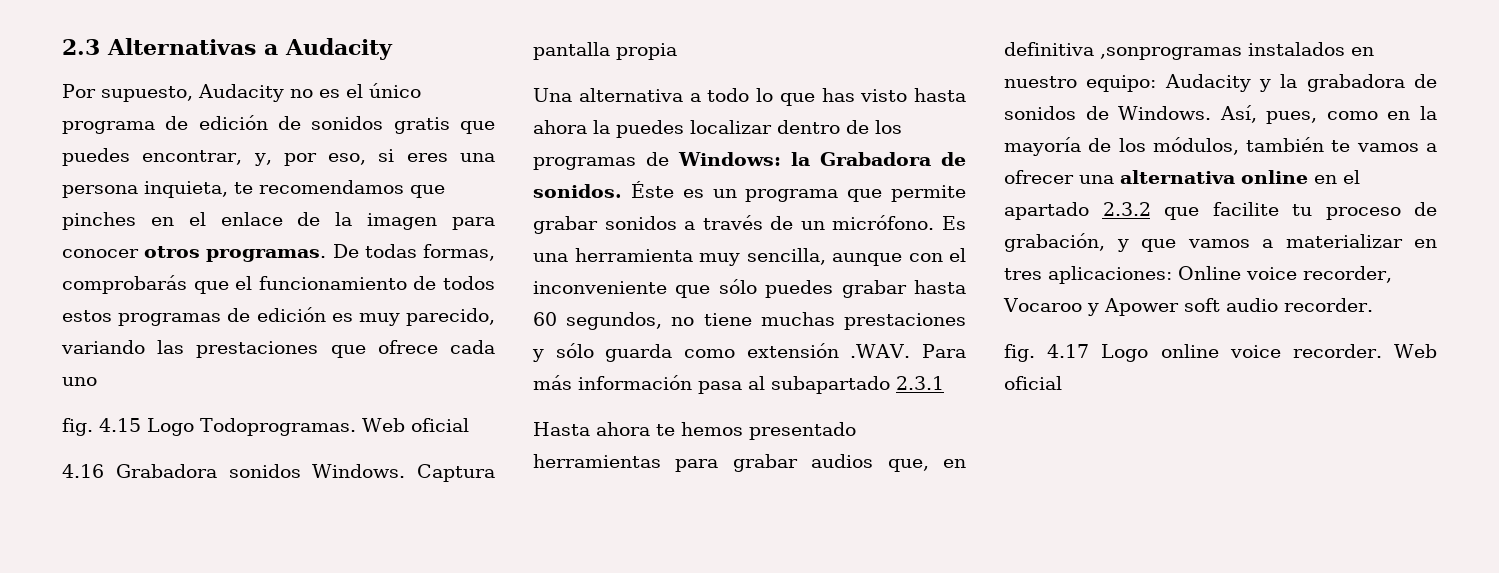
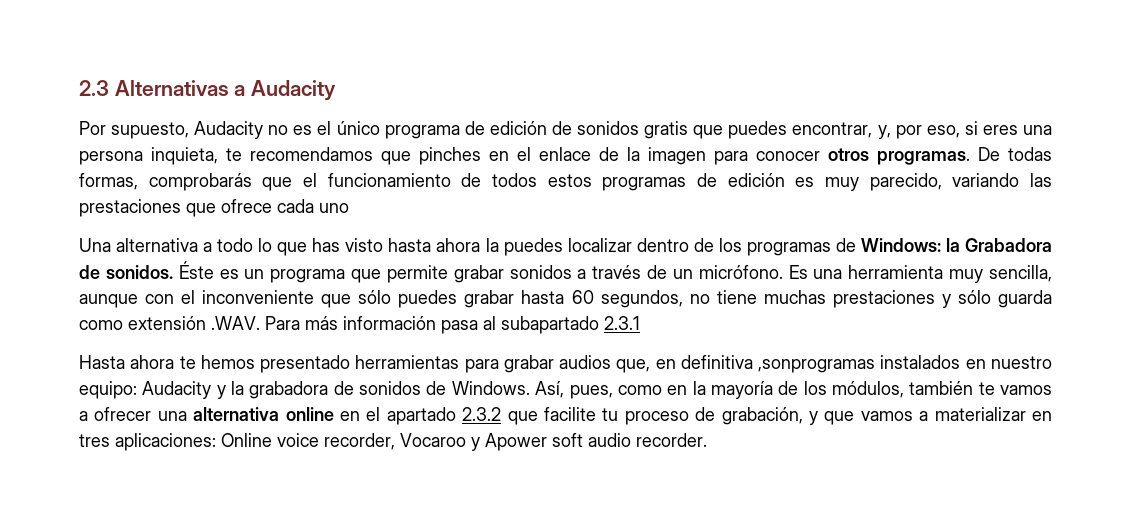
[62,418,469,436] [62,464,495,482] [533,42,677,60] // fig. 4.15 Logo Todoprogramas. Web oficial // 4.16 Grabadora sonidos Windows. Captura pantalla propia -> (349, 208) none
[1004,344,1438,362] [1004,376,1062,390] // fig. 4.17 Logo online voice recorder. Web oficial -> (707, 440) none

